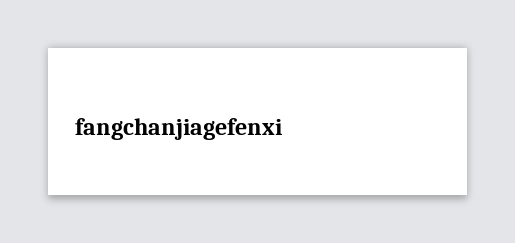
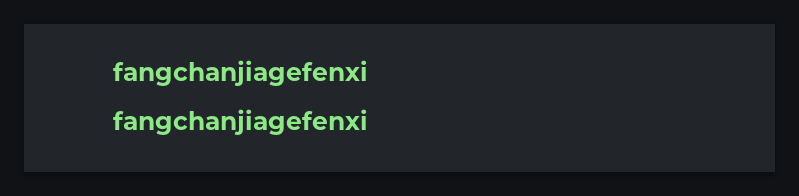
[75,118,283,140] fangchanjiagefenxi -> [113,60,368,86] [113,109,368,135] fangchanjiagefenxi // fangchanjiagefenxi

